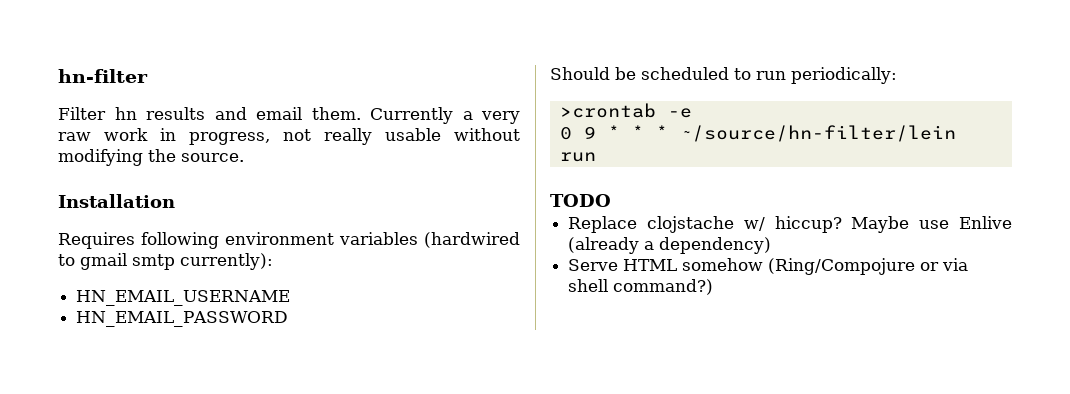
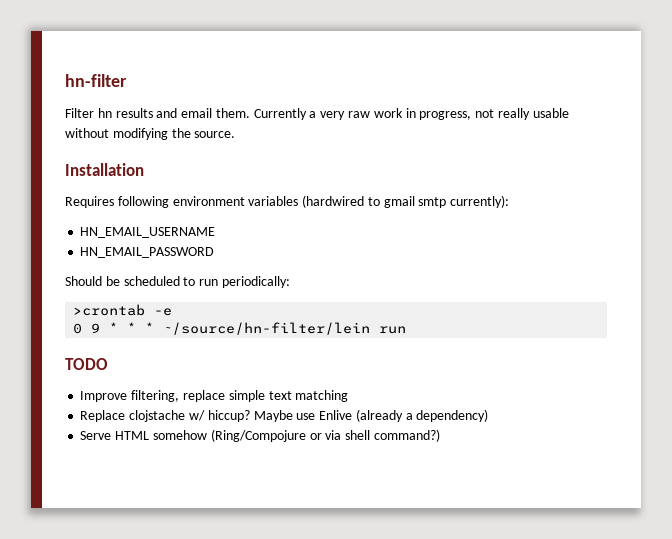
(611, 200) none -> [80,390,349,402] // Improve filtering, replace simple text matching

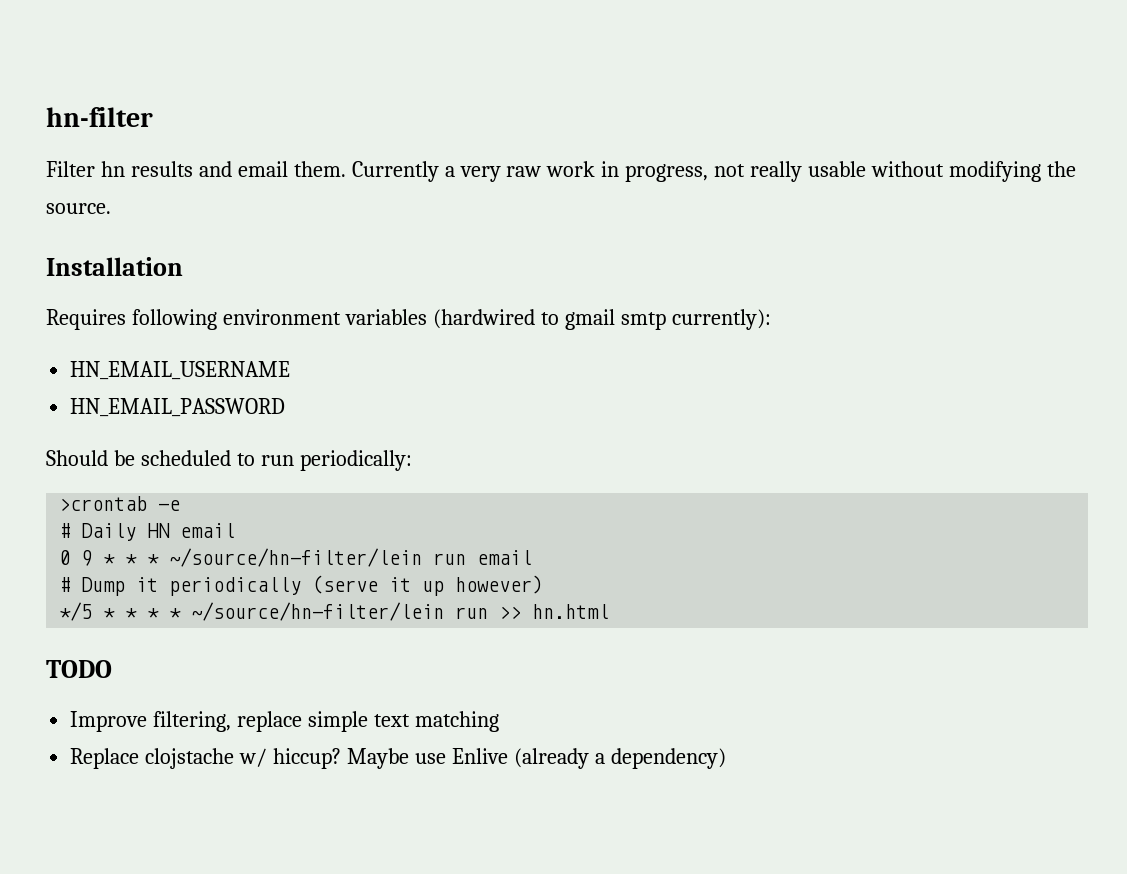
(173, 312) none -> [59,523,236,541] // # Daily HN email
(407, 330) none -> [477,550,533,565] [59,575,544,596] [59,602,610,621] email // # Dump it periodically (serve it up however) // */5 * * * * ~/source/hn-filter/lein run >> hn.html
[80,429,440,442] // Serve HTML somehow (Ring/Compojure or via shell command?) -> (726, 758) none

